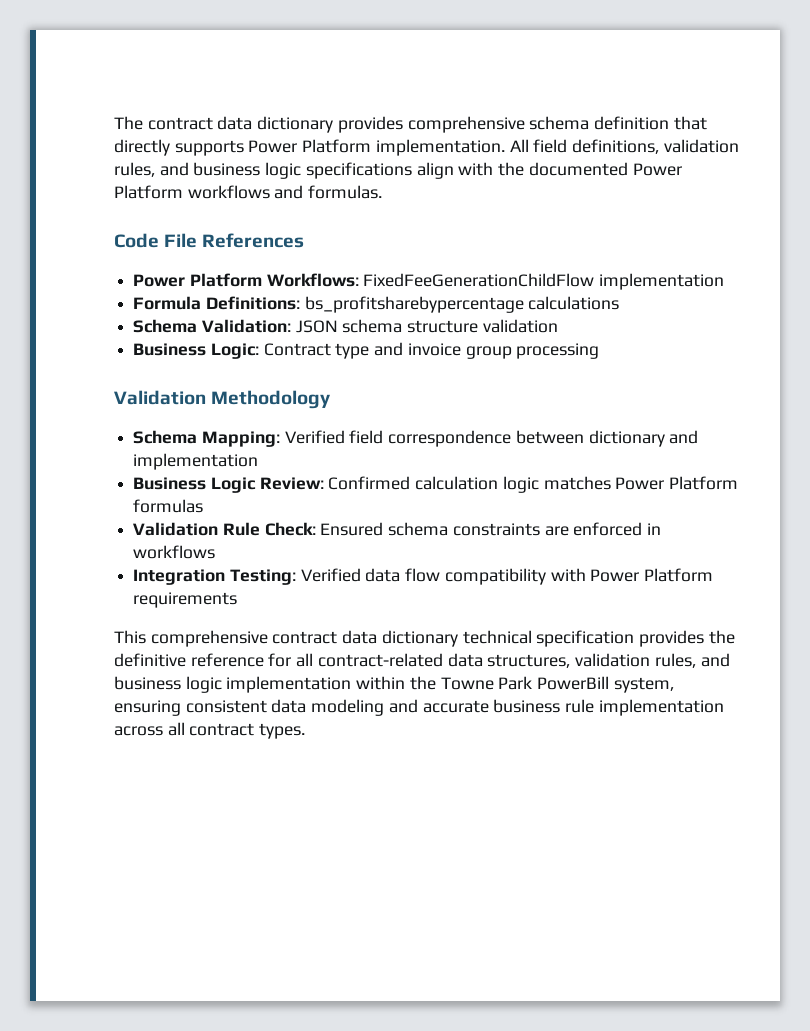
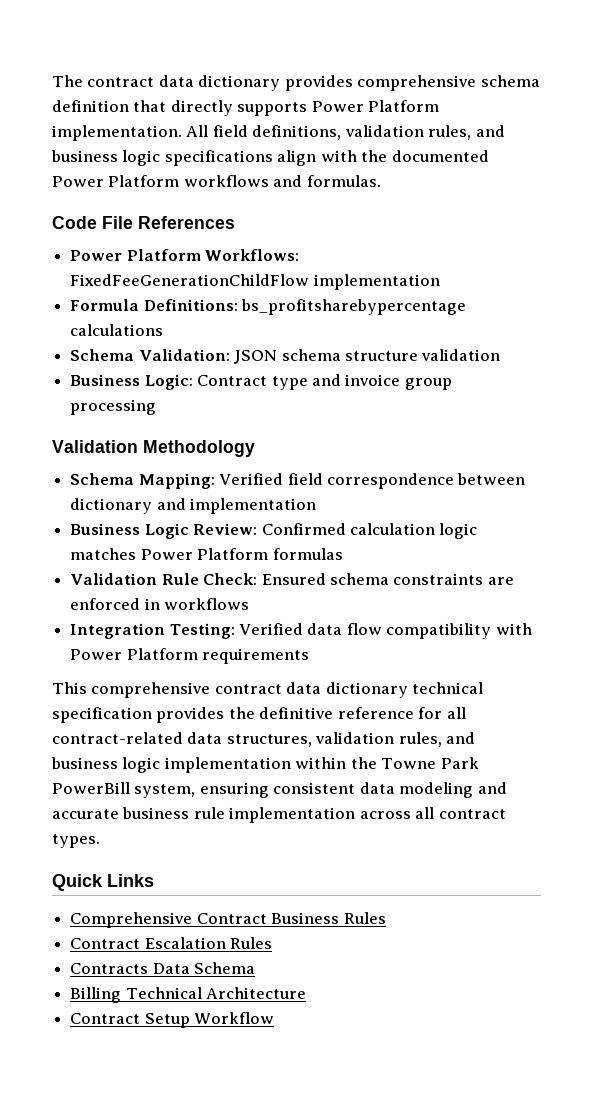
(306, 731) none -> [52,874,154,891] [70,912,386,928] [70,937,273,949] [70,962,256,974] [70,987,307,1003] [70,1012,275,1028] // Quick Links // Comprehensive Contract Business Rules // Contract Escalation Rules // Contracts Data Schema // Billing Technical Architecture // Contract Setup Workflow

